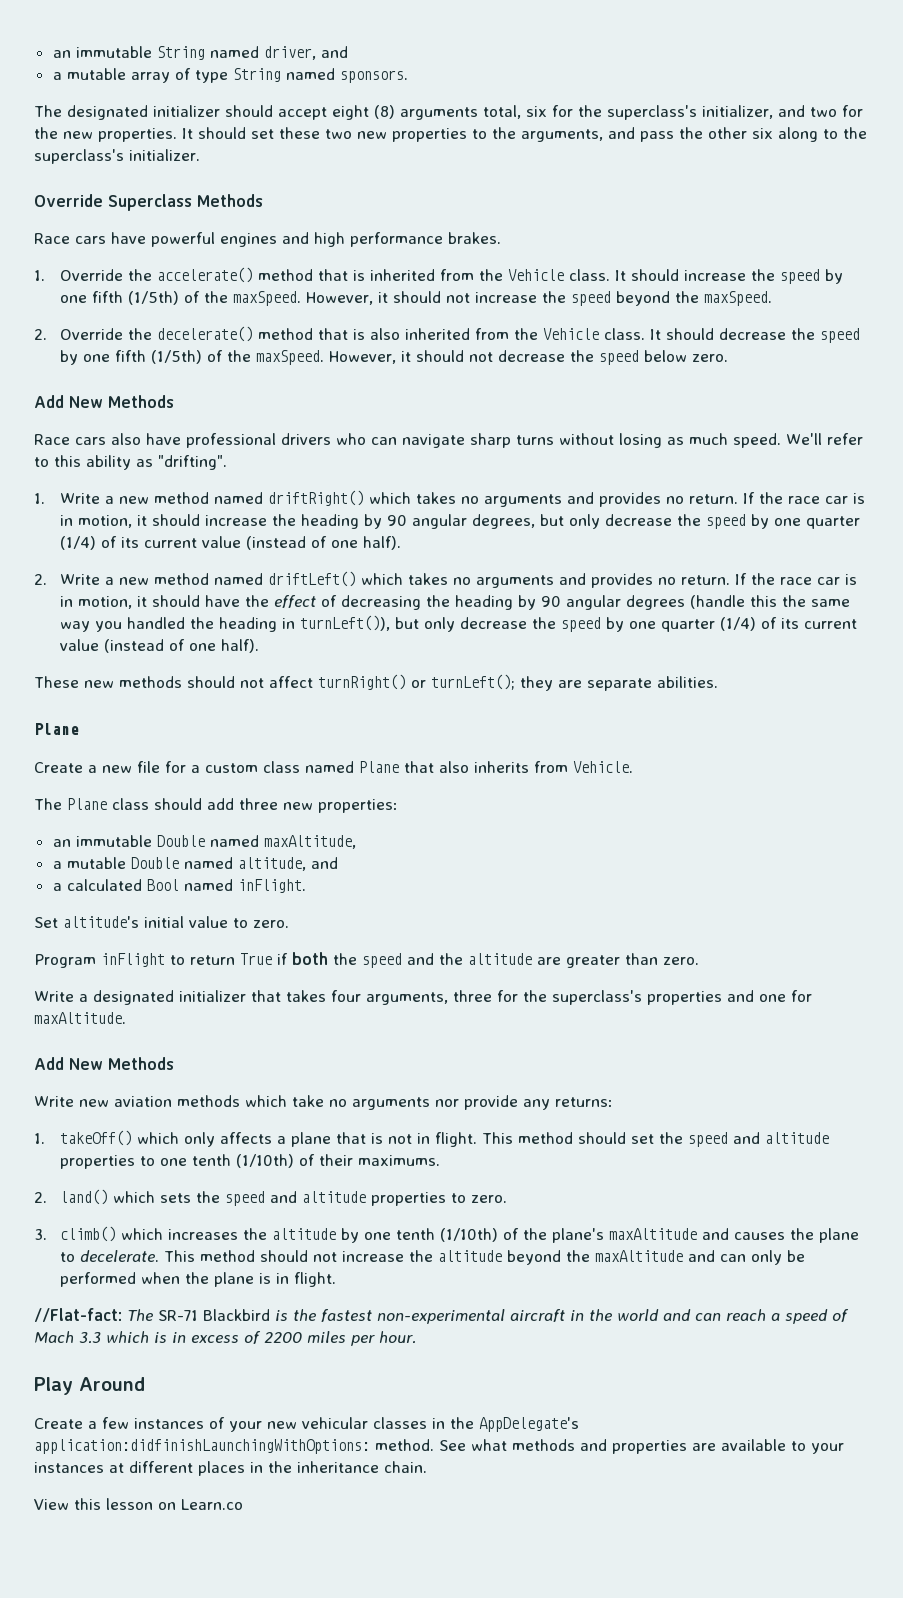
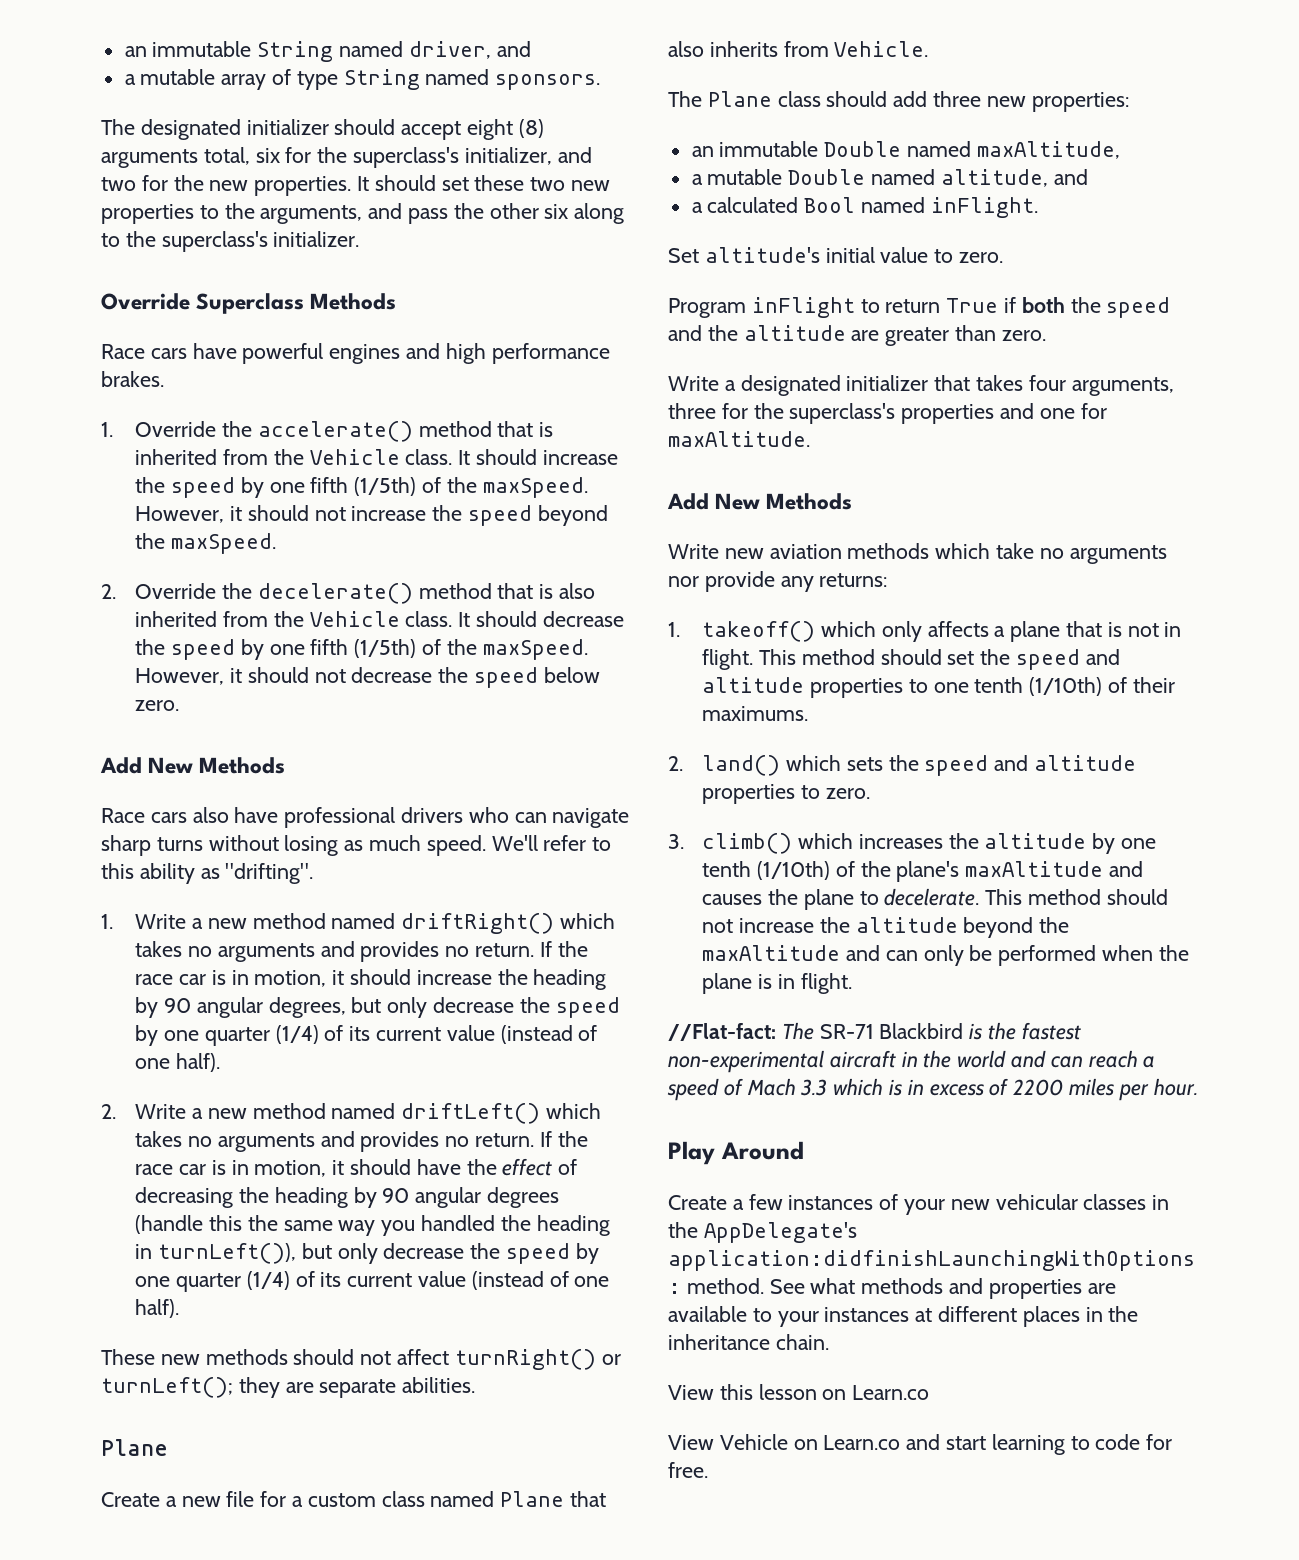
[60,1130,133,1146] takeOff() -> [702,621,816,642] takeoff()
(243, 1504) none -> [668,1434,1173,1455] [668,1462,708,1478] // View Vehicle on Learn.co and start learning to code for free.

